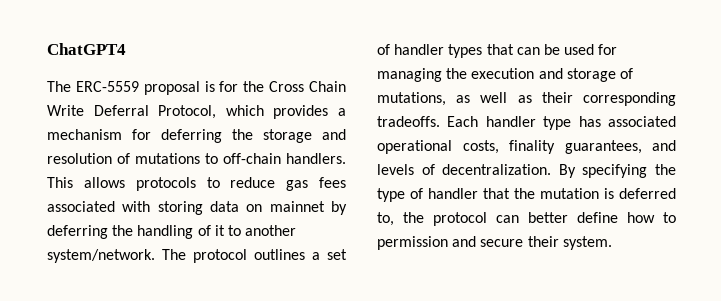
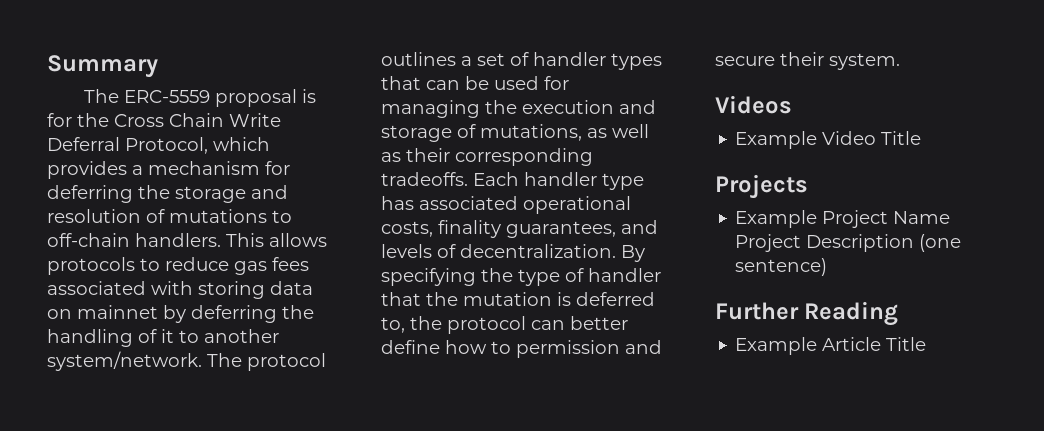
[47,43,126,55] ChatGPT4 -> [47,55,158,78] Summary
(612, 243) none -> [715,95,792,114] [735,131,922,149] [715,174,808,199] [735,210,951,228] [735,234,962,252] [735,258,828,276] [715,301,899,326] [735,337,927,355] // Videos // Example Video Title // Projects // Example Project Name Project Description (one sentence) // Further Reading // Example Article Title

